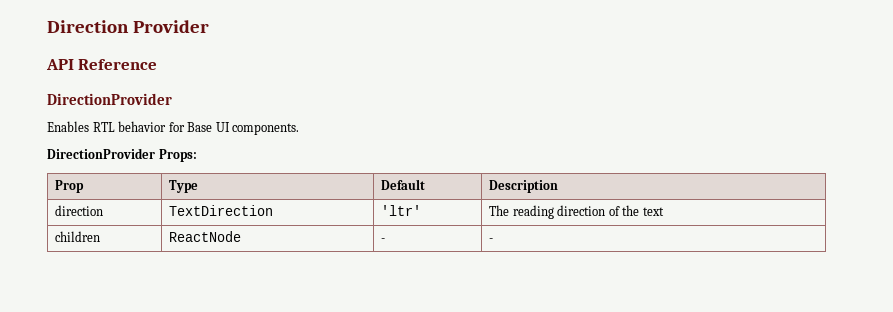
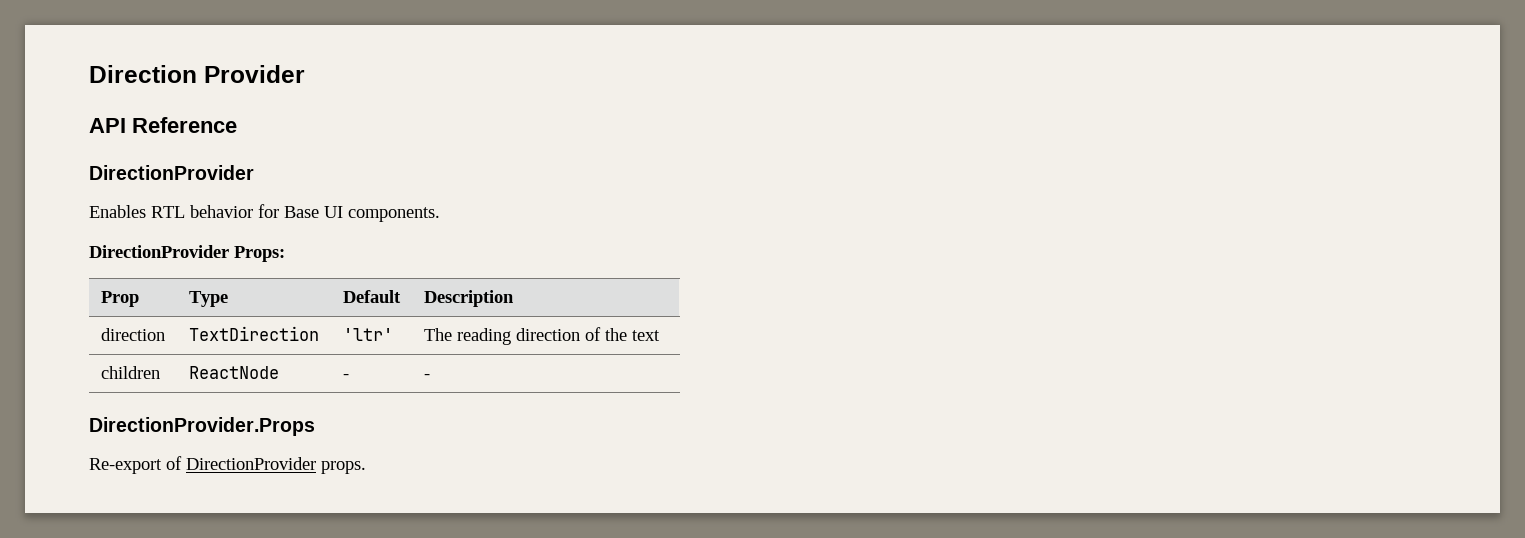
(494, 240) none -> [89,417,315,436] [89,456,366,474] // DirectionProvider.Props // Re-export of DirectionProvider props.

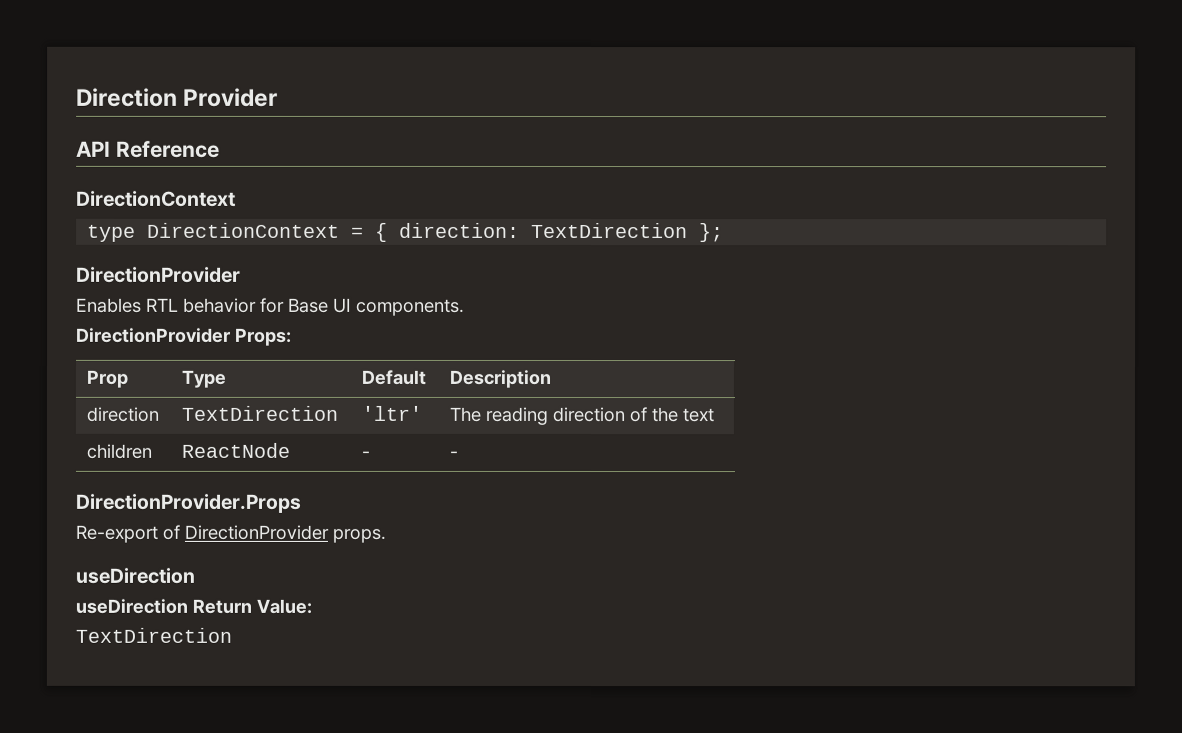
(237, 125) none -> [76,190,236,207] [87,222,725,243] // DirectionContext // type DirectionContext = { direction: TextDirection };
(366, 467) none -> [75,567,195,584] [75,598,312,614] [75,627,232,643] // useDirection // useDirection Return Value: // TextDirection

